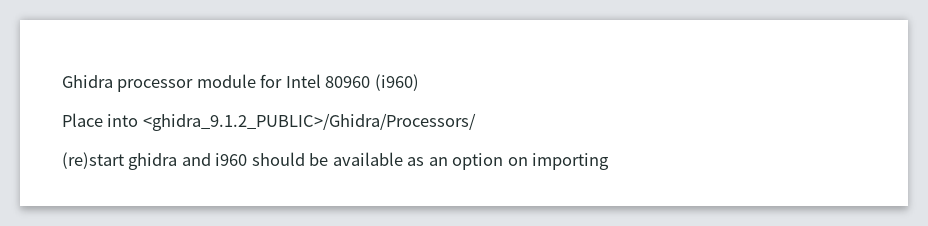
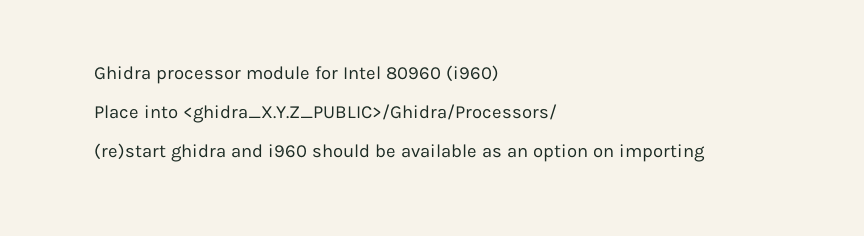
[142,113,476,131] <ghidra_9.1.2_PUBLIC>/Ghidra/Processors/ -> [182,104,557,123] <ghidra_X.Y.Z_PUBLIC>/Ghidra/Processors/

